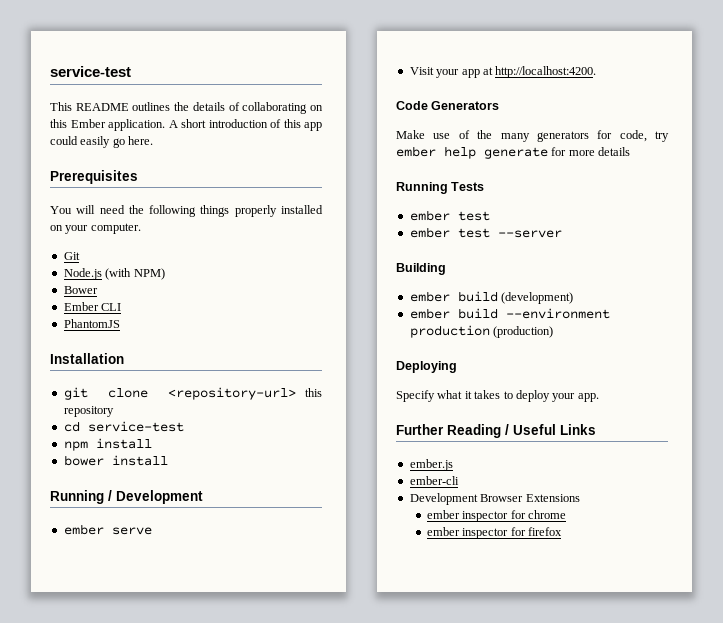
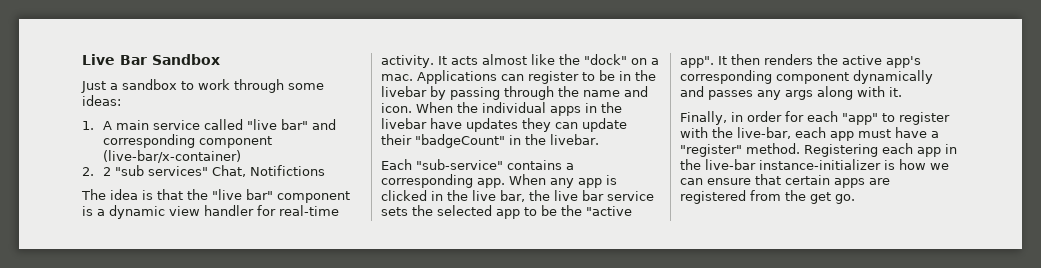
[50,66,131,77] [50,102,324,114] [50,119,322,131] [50,136,154,148] [50,170,138,184] [50,205,323,217] [50,223,141,234] [63,252,80,260] [63,268,165,280] [63,286,98,294] [63,302,122,311] [63,319,120,328] [50,353,124,364] [63,387,322,400] [63,406,114,417] [63,421,184,432] [63,438,152,451] [63,455,168,466] [50,490,203,504] [63,524,152,535] [409,66,597,78] [396,101,500,110] [396,130,669,142] [396,146,631,159] [396,182,485,194] [409,210,490,221] [409,227,562,238] [396,263,446,275] [409,291,574,304] [409,308,610,319] [409,325,554,338] [396,361,457,373] [396,390,599,402] [396,424,596,438] [409,459,453,471] [409,476,459,485] [409,493,580,505] [427,510,567,522] [427,527,563,539] service-test // This README outlines the details of collaborating on this Ember application. A short introduction of this app could easily go here. // Prerequisites // You will need the following things properly installed on your computer. // Git // Node.js (with NPM) // Bower // Ember CLI // PhantomJS // Installation // git clone <repository-url> this repository // cd service-test // npm install // bower install // Running / Development // ember serve // Visit your app at http://localhost:4200. // Code Generators // Make use of the many generators for code, try ember help generate for more details // Running Tests // ember test // ember test --server // Building // ember build (development) // ember build --environment production (production) // Deploying // Specify what it takes to deploy your app. // Further Reading / Useful Links // ember.js // ember-cli // Development Browser Extensions // ember inspector for chrome // ember inspector for firefox -> [82,54,220,65] [81,79,324,93] [82,95,121,106] [82,119,337,130] [103,134,273,148] [103,150,242,163] [82,165,326,177] [81,189,350,203] [82,205,339,219] [381,54,659,68] [381,70,656,84] [381,86,648,100] [381,102,622,116] [381,118,627,132] [381,134,599,148] [381,159,574,170] [381,174,617,188] [381,190,654,202] [381,205,632,219] [680,54,921,68] [680,70,933,84] [680,86,902,100] [680,111,950,125] [680,127,939,141] [680,143,957,157] [680,159,949,170] [680,174,890,188] [680,190,855,204] Live Bar Sandbox // Just a sandbox to work through some ideas: // 1. A main service called "live bar" and corresponding component (live-bar/x-container) // 2. 2 "sub services" Chat, Notifictions // The idea is that the "live bar" component is a dynamic view handler for real-time activity. It acts almost like the "dock" on a mac. Applications can register to be in the livebar by passing through the name and icon. When the individual apps in the livebar have updates they can update their "badgeCount" in the livebar. // Each "sub-service" contains a corresponding app. When any app is clicked in the live bar, the live bar service sets the selected app to be the "active app". It then renders the active app's corresponding component dynamically and passes any args along with it. // Finally, in order for each "app" to register with the live-bar, each app must have a "register" method. Registering each app in the live-bar instance-initializer is how we can ensure that certain apps are registered from the get go.

